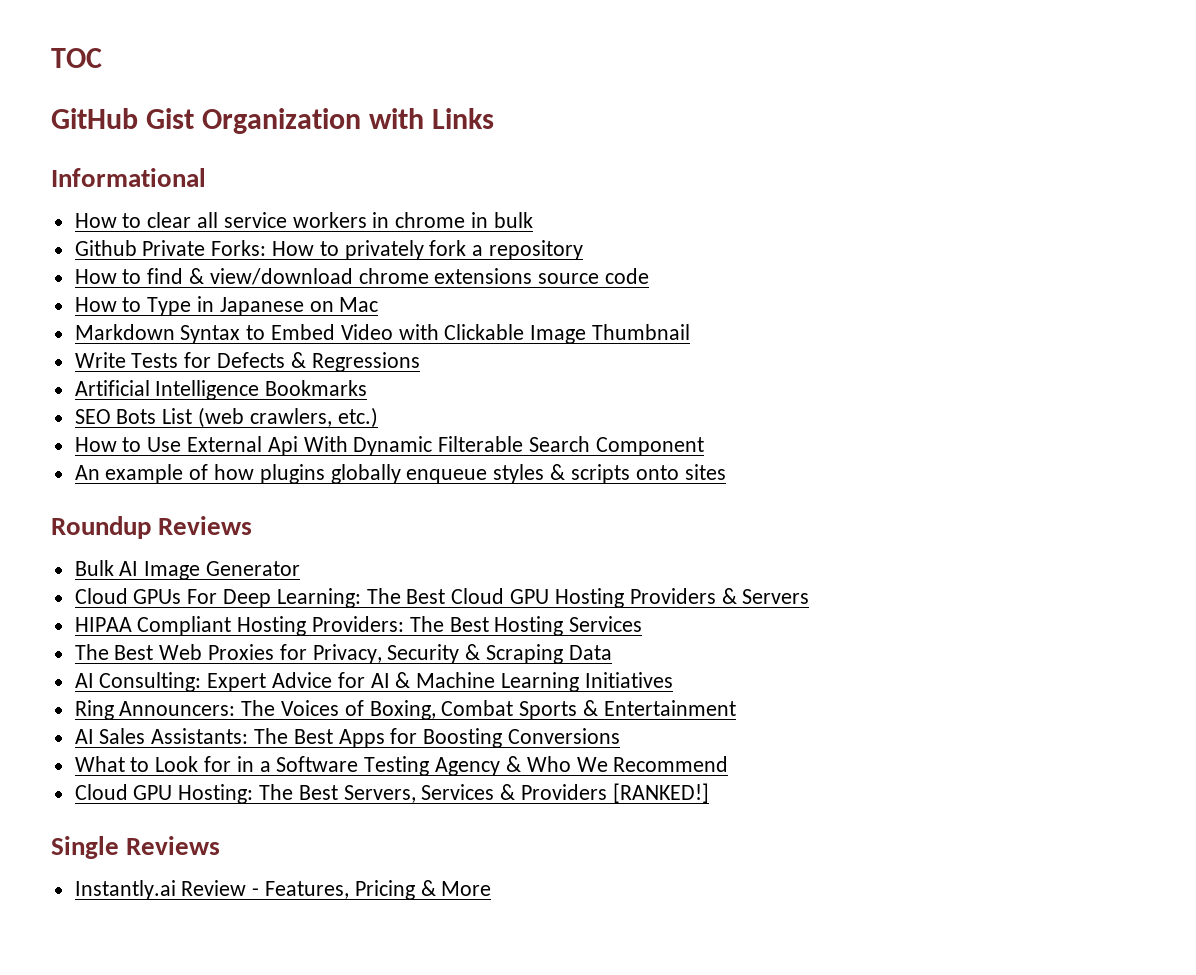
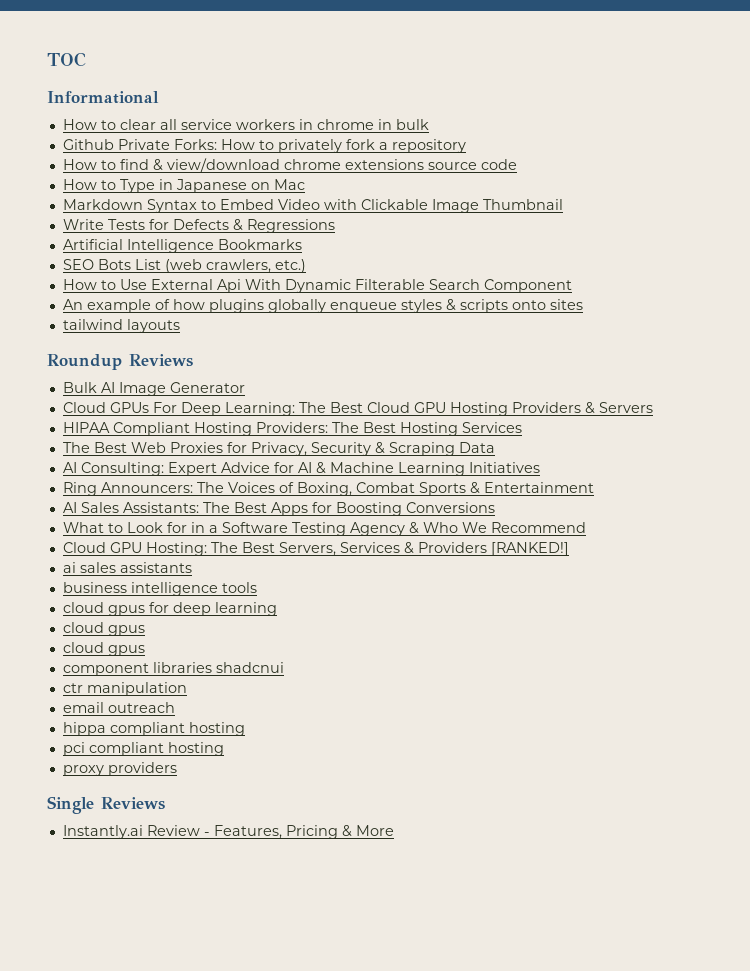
[51,108,495,134] // GitHub Gist Organization with Links -> (86, 59) none
(726, 472) none -> [62,319,180,333] // tailwind layouts
(709, 793) none -> [62,562,192,573] [62,582,257,596] [62,602,277,616] [62,622,145,636] [62,642,145,656] [62,662,284,676] [62,682,187,696] [62,702,175,713] [62,722,245,736] [62,742,224,756] [62,762,177,776] // ai sales assistants // business intelligence tools // cloud gpus for deep learning // cloud gpus // cloud gpus // component libraries shadcnui // ctr manipulation // email outreach // hippa compliant hosting // pci compliant hosting // proxy providers

